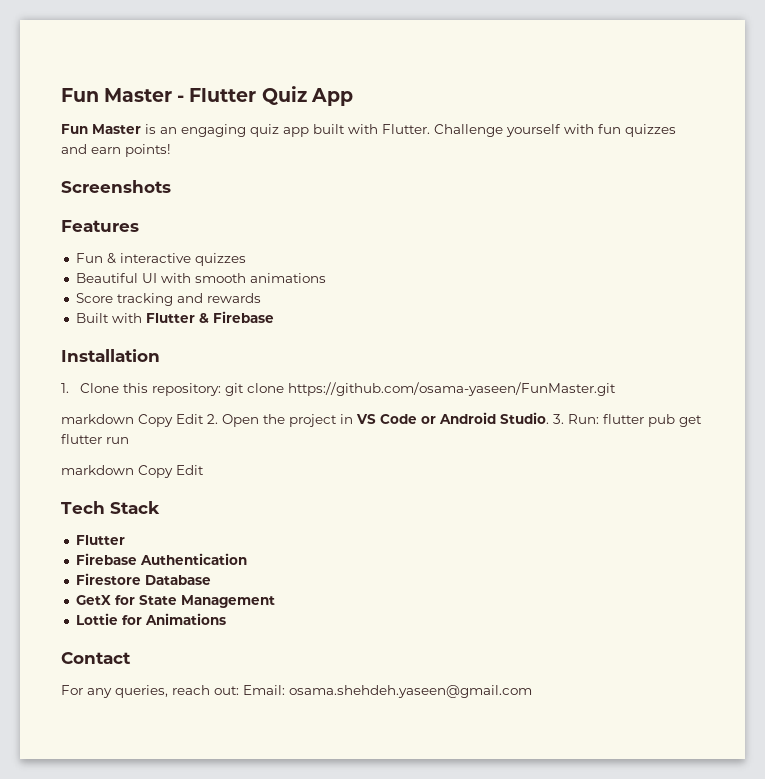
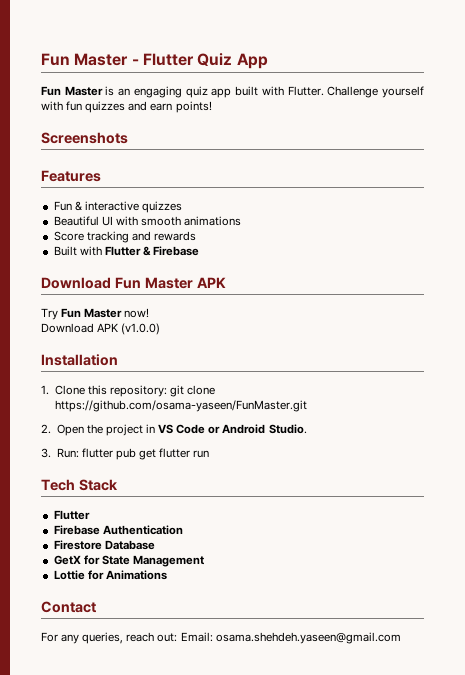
(274, 317) none -> [41,277,226,289] [41,308,150,320] [41,323,161,335] // Download Fun Master APK // Try Fun Master now! // Download APK (v1.0.0)
[61,414,204,427] markdown Copy Edit -> (307, 406) none
(549, 418) none -> (307, 429) //
[61,465,204,478] // markdown Copy Edit -> (210, 454) none

